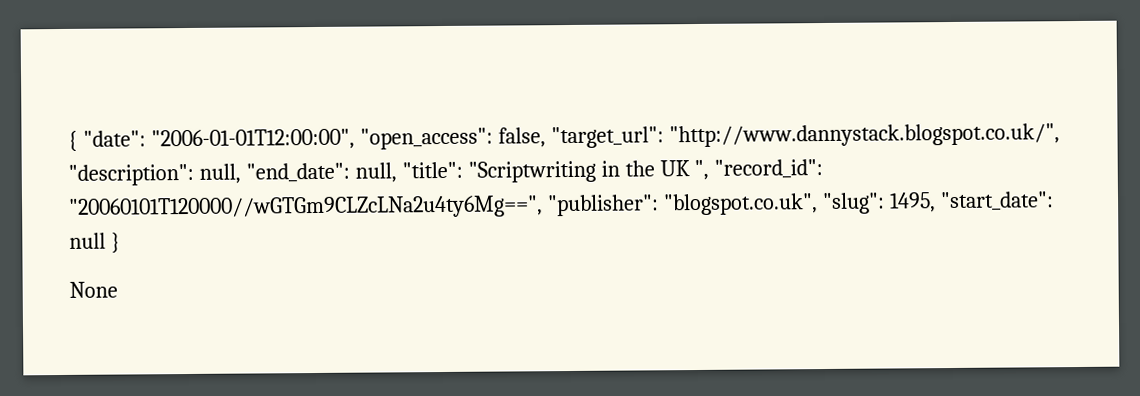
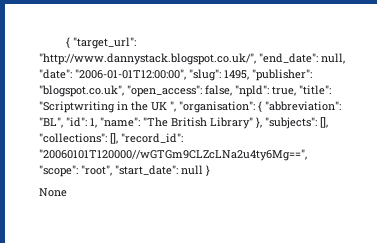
[68,123,1060,152] [68,162,397,186] { "date": "2006-01-01T12:00:00", "open_access": false, "target_url": "http://www.dannystack.blogspot.co.uk/", "description": null, "end_date": null, -> [65,37,136,49] [39,53,345,65] [39,69,312,81] [39,85,296,97] { "target_url": "http://www.dannystack.blogspot.co.uk/", "end_date": null, "date": "2006-01-01T12:00:00", "slug": 1495, "publisher": "blogspot.co.uk", "open_access": false, "npld": true,
[714,159,824,179] [68,192,936,220] "record_id": "20060101T120000//wGTGm9CLZcLNa2u4ty6Mg==", "publisher": "blogspot.co.uk", "slug": 1495, -> [179,101,341,113] [39,117,328,129] [39,133,183,144] [39,149,307,161] [39,165,112,177] "organisation": { "abbreviation": "BL", "id": 1, "name": "The British Library" }, "subjects": [], "collections": [], "record_id": "20060101T120000//wGTGm9CLZcLNa2u4ty6Mg==", "scope": "root",

